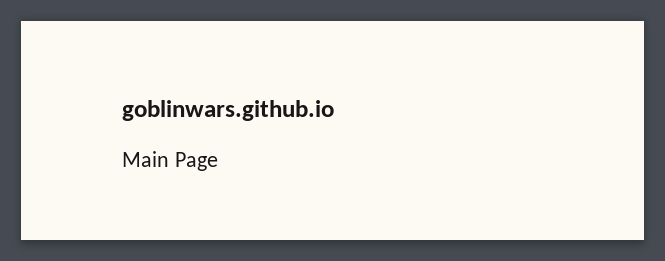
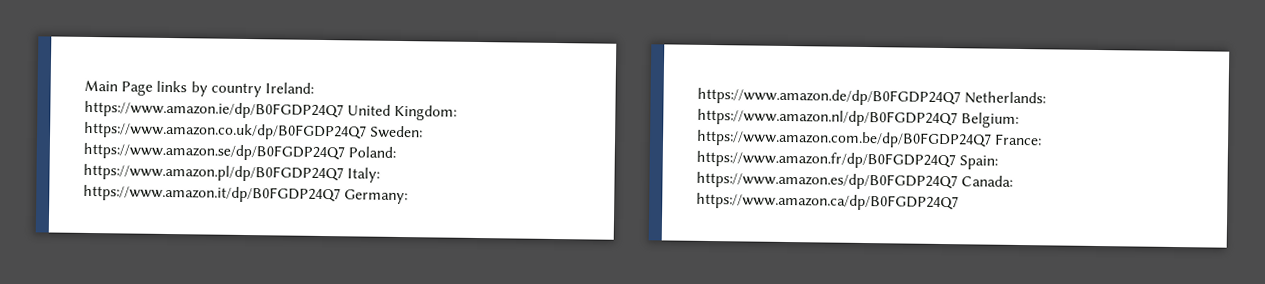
[122,100,334,121] goblinwars.github.io // -> (84, 85) none
(218, 161) none -> [156,80,314,98] [84,100,458,121] [84,121,424,141] [83,142,397,162] [83,163,381,183] [83,184,409,205] [697,87,1047,107] [697,108,1020,128] [696,129,1043,149] [696,150,999,170] [696,171,1014,191] [696,192,959,212] links by country Ireland: https://www.amazon.ie/dp/B0FGDP24Q7 United Kingdom: https://www.amazon.co.uk/dp/B0FGDP24Q7 Sweden: https://www.amazon.se/dp/B0FGDP24Q7 Poland: https://www.amazon.pl/dp/B0FGDP24Q7 Italy: https://www.amazon.it/dp/B0FGDP24Q7 Germany: https://www.amazon.de/dp/B0FGDP24Q7 Netherlands: https://www.amazon.nl/dp/B0FGDP24Q7 Belgium: https://www.amazon.com.be/dp/B0FGDP24Q7 France: https://www.amazon.fr/dp/B0FGDP24Q7 Spain: https://www.amazon.es/dp/B0FGDP24Q7 Canada: https://www.amazon.ca/dp/B0FGDP24Q7

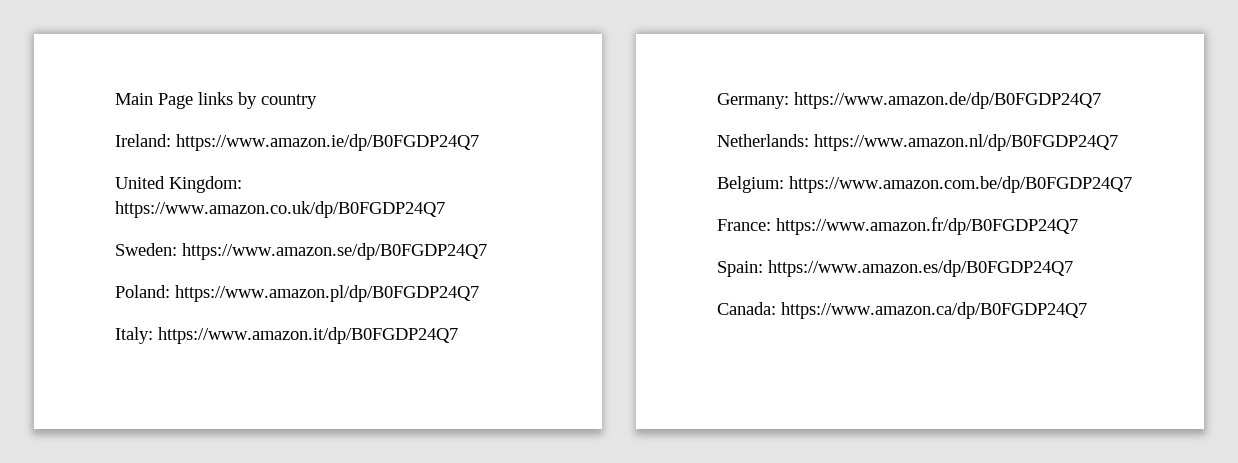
(262, 90) none -> (317, 101) //
(344, 110) none -> (479, 142) //
(367, 131) none -> (445, 209) //
(345, 152) none -> (487, 251) //
(344, 173) none -> (479, 293) //
(341, 194) none -> (458, 335) //
(961, 97) none -> (1101, 100) //
(958, 118) none -> (1118, 142) //
(992, 139) none -> (1132, 184) //
(956, 160) none -> (1078, 226) //
(958, 181) none -> (1073, 268) //

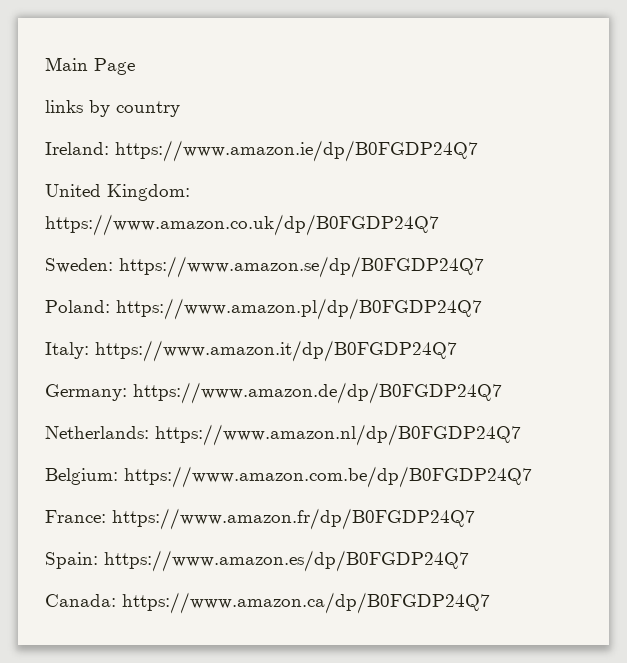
(193, 101) none -> (135, 66) //

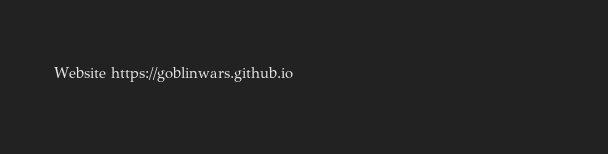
[45,57,135,75] [45,100,180,117] [45,140,478,162] [45,184,190,201] [45,214,439,236] [45,256,484,278] [45,298,482,320] [45,340,457,362] [45,382,502,404] [45,424,521,446] [45,466,532,488] [45,508,475,530] [45,550,469,572] [45,592,490,614] Main Page // links by country // Ireland: https://www.amazon.ie/dp/B0FGDP24Q7 // United Kingdom: https://www.amazon.co.uk/dp/B0FGDP24Q7 // Sweden: https://www.amazon.se/dp/B0FGDP24Q7 // Poland: https://www.amazon.pl/dp/B0FGDP24Q7 // Italy: https://www.amazon.it/dp/B0FGDP24Q7 // Germany: https://www.amazon.de/dp/B0FGDP24Q7 // Netherlands: https://www.amazon.nl/dp/B0FGDP24Q7 // Belgium: https://www.amazon.com.be/dp/B0FGDP24Q7 // France: https://www.amazon.fr/dp/B0FGDP24Q7 // Spain: https://www.amazon.es/dp/B0FGDP24Q7 // Canada: https://www.amazon.ca/dp/B0FGDP24Q7 -> [54,67,293,82] Website https://goblinwars.github.io

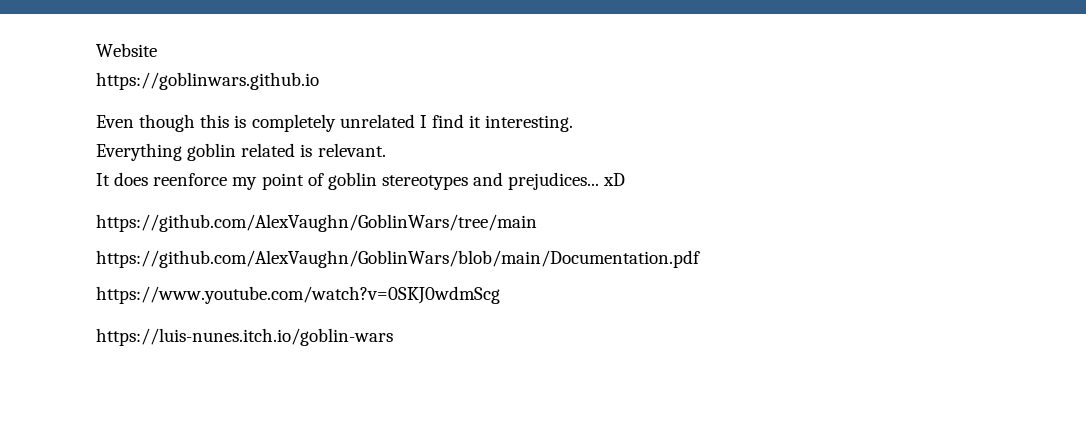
(106, 72) none -> (157, 50) //
(293, 74) none -> [96,114,574,132] [96,143,386,161] [96,172,626,190] [96,214,537,232] [96,250,700,268] [96,286,500,304] [96,328,393,346] // Even though this is completely unrelated I find it interesting. // Everything goblin related is relevant. // It does reenforce my point of goblin stereotypes and prejudices... xD // https://github.com/AlexVaughn/GoblinWars/tree/main // https://github.com/AlexVaughn/GoblinWars/blob/main/Documentation.pdf // https://www.youtube.com/watch?v=0SKJ0wdmScg // https://luis-nunes.itch.io/goblin-wars

